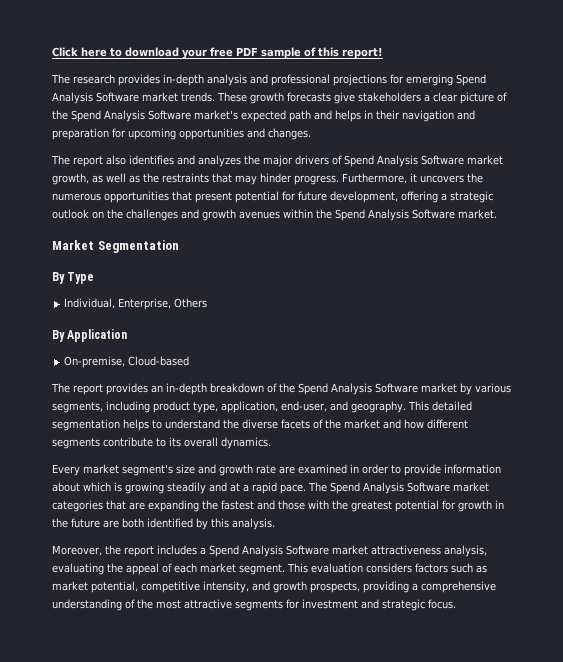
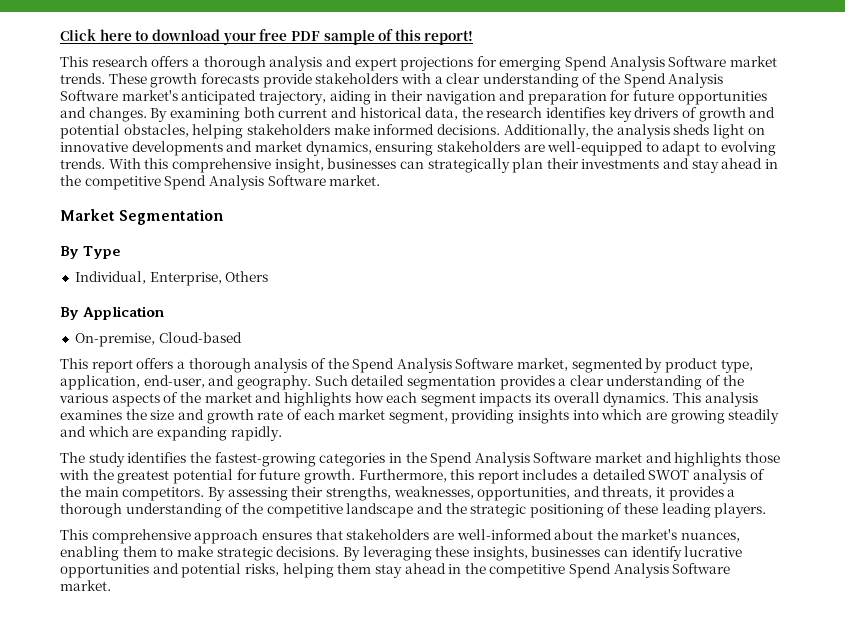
[51,74,204,86] The research provides in-depth -> [60,56,266,71] This research offers a thorough
[271,74,330,86] professional -> [354,57,397,71] expert
[334,92,494,104] give stakeholders a clear picture -> [262,73,579,88] provide stakeholders with a clear understanding
[241,110,361,122] expected path and helps -> [181,90,371,105] anticipated trajectory, aiding
[128,128,176,140] upcoming -> [633,90,675,101] future
[51,155,503,167] [52,173,483,185] [52,191,493,203] [52,209,332,221] // The report also identifies and analyzes the major drivers of Spend Analysis Software market growth, as well as the restraints that may hinder progress. Furthermore, it uncovers the numerous opportunities that present potential for future development, offering a strategic outlook on the challenges and growth avenues within the -> [150,107,776,122] [60,124,765,139] [60,141,776,156] [60,158,779,173] [60,175,161,190] By examining both current and historical data, the research identifies key drivers of growth and potential obstacles, helping stakeholders make informed decisions. Additionally, the analysis sheds light on innovative developments and market dynamics, ensuring stakeholders are well-equipped to adapt to evolving trends. With this comprehensive insight, businesses can strategically plan their investments and stay ahead in the competitive
[51,383,511,395] [52,401,150,413] The report provides an in-depth breakdown of the Spend Analysis Software market by various segments, including -> [60,358,663,373] This report offers a thorough analysis of the Spend Analysis Software market, segmented by
[407,401,429,411] This -> [314,375,348,386] Such
[123,419,468,431] [52,437,271,449] [52,464,501,476] [52,482,489,494] [52,500,275,512] helps to understand the diverse facets of the market and how different segments contribute to its overall dynamics. // Every market segment's size and growth rate are examined in order to provide information about which is growing steadily and at a rapid pace. The Spend Analysis Software market categories that are expanding the fastest and -> [499,375,744,390] [59,392,758,407] [60,409,780,424] [60,426,282,441] [60,452,742,467] provides a clear understanding of the various aspects of the market and highlights how each segment impacts its overall dynamics. This analysis examines the size and growth rate of each market segment, providing insights into which are growing steadily and which are expanding rapidly. // The study identifies the fastest-growing categories in the Spend Analysis Software market and highlights
[458,500,504,512] [52,518,275,530] [52,545,487,557] [52,563,487,575] [52,581,496,593] [52,599,456,611] growth in the future are both identified by this analysis. // Moreover, the report includes a Spend Analysis Software market attractiveness analysis, evaluating the appeal of each market segment. This evaluation considers factors such as market potential, competitive intensity, and growth prospects, providing a comprehensive understanding of the most attractive segments for investment and strategic focus. -> [259,469,765,484] [60,486,736,501] [60,503,767,518] [60,529,741,544] [60,546,743,561] [60,563,731,578] [60,580,111,591] future growth. Furthermore, this report includes a detailed SWOT analysis of the main competitors. By assessing their strengths, weaknesses, opportunities, and threats, it provides a thorough understanding of the competitive landscape and the strategic positioning of these leading players. // This comprehensive approach ensures that stakeholders are well-informed about the market's nuances, enabling them to make strategic decisions. By leveraging these insights, businesses can identify lucrative opportunities and potential risks, helping them stay ahead in the competitive Spend Analysis Software market.

